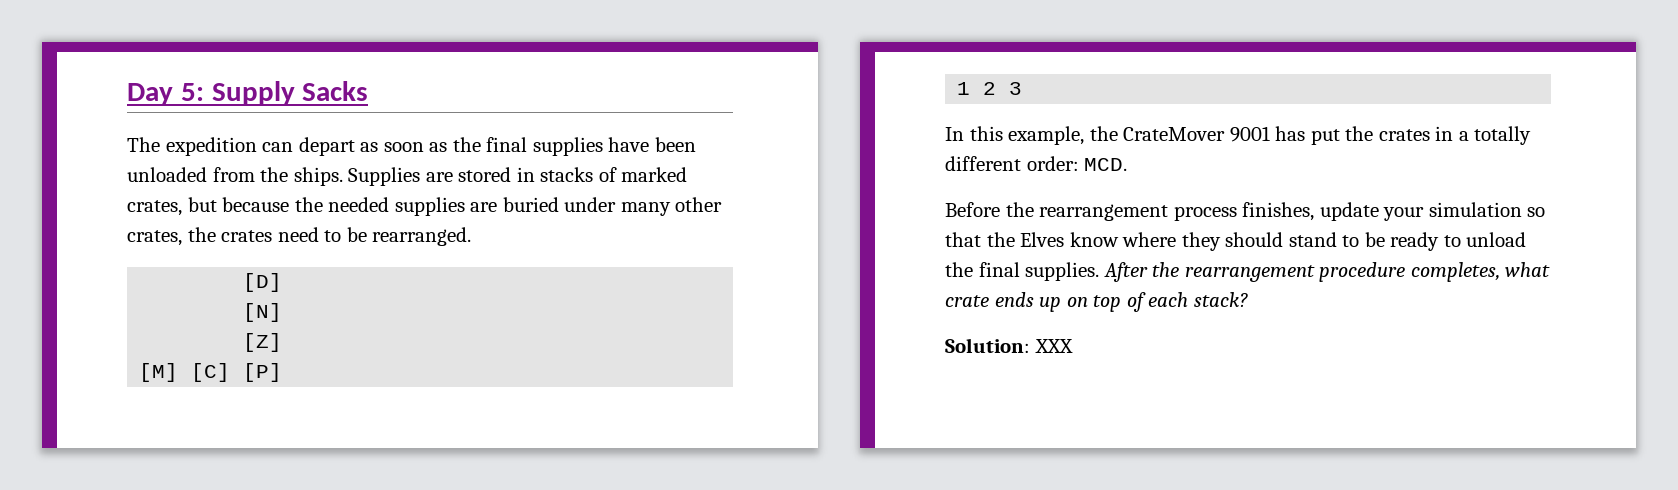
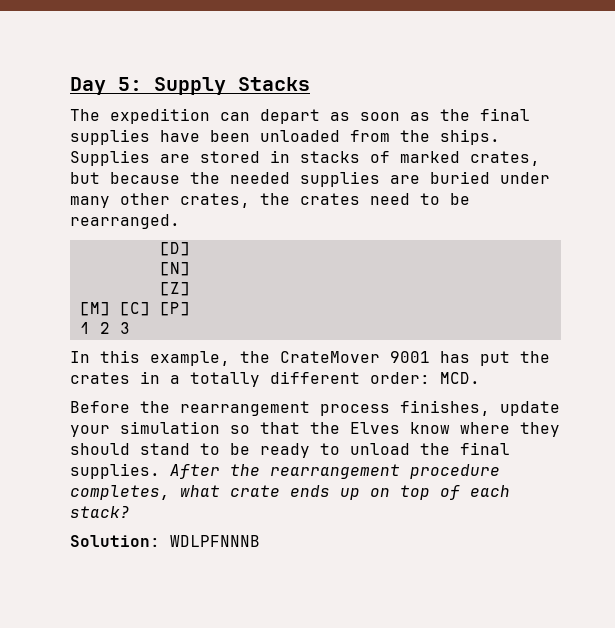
[302,81,369,101] Sacks -> [238,77,310,91] Stacks
[1034,339,1073,353] XXX -> [170,535,260,547] WDLPFNNNB

